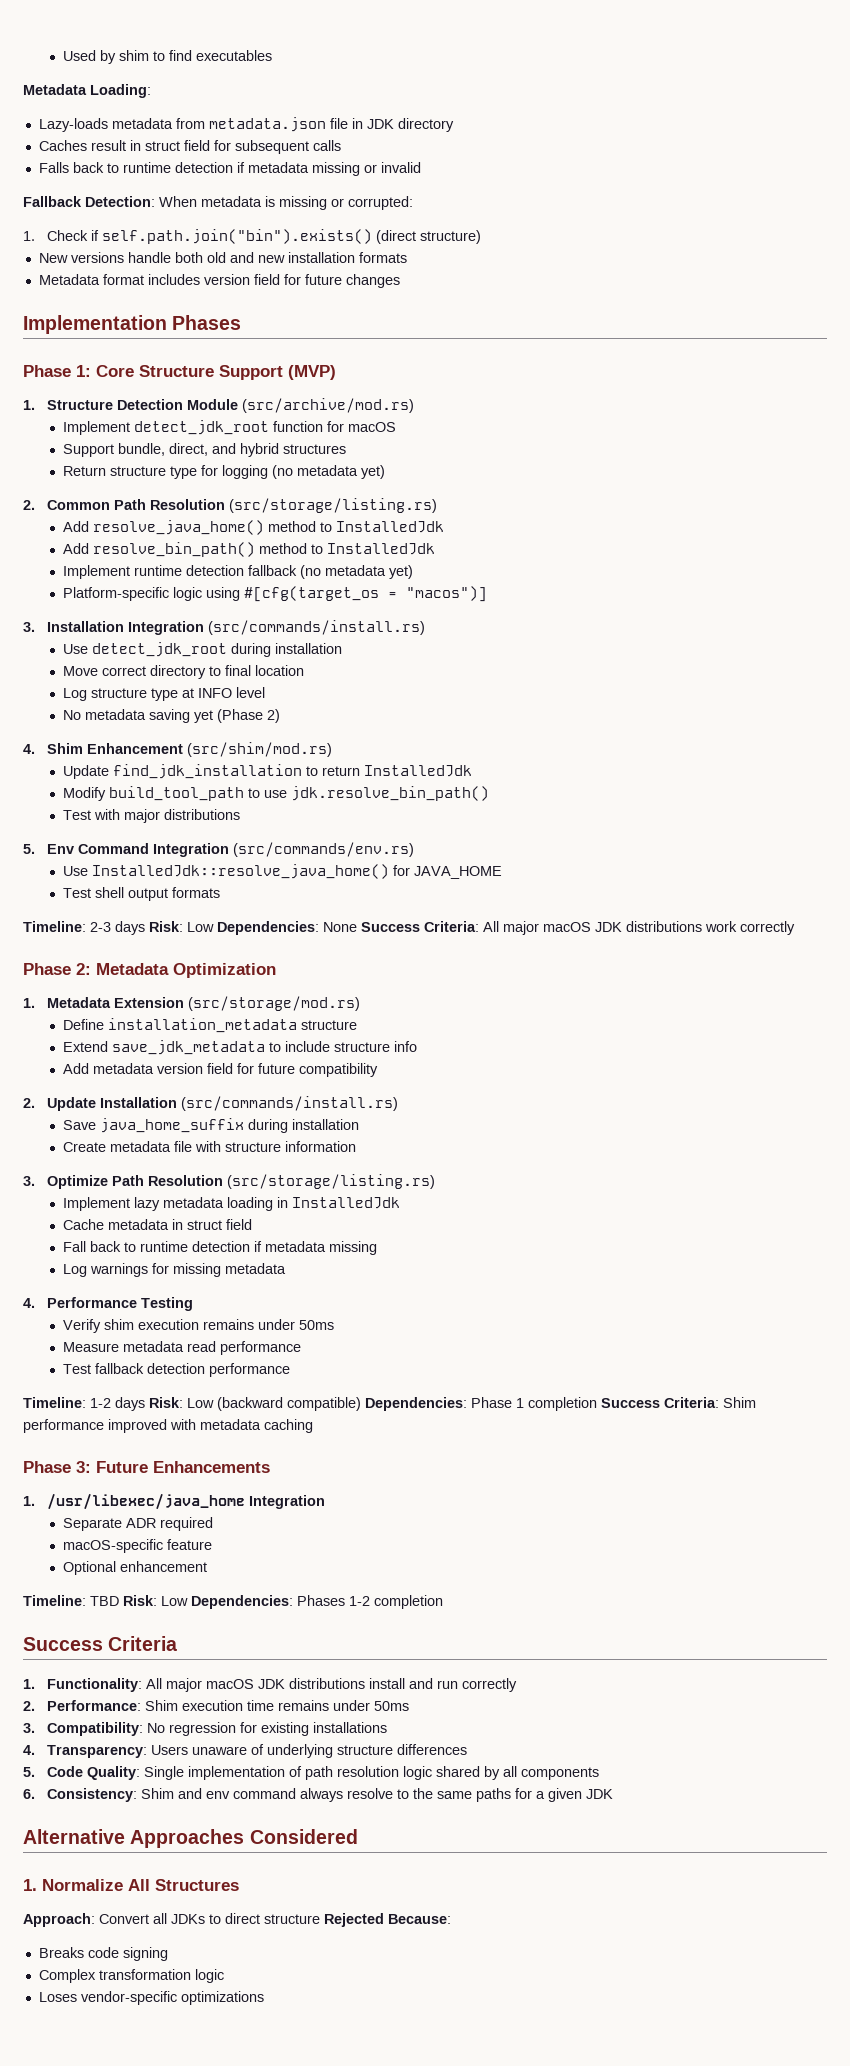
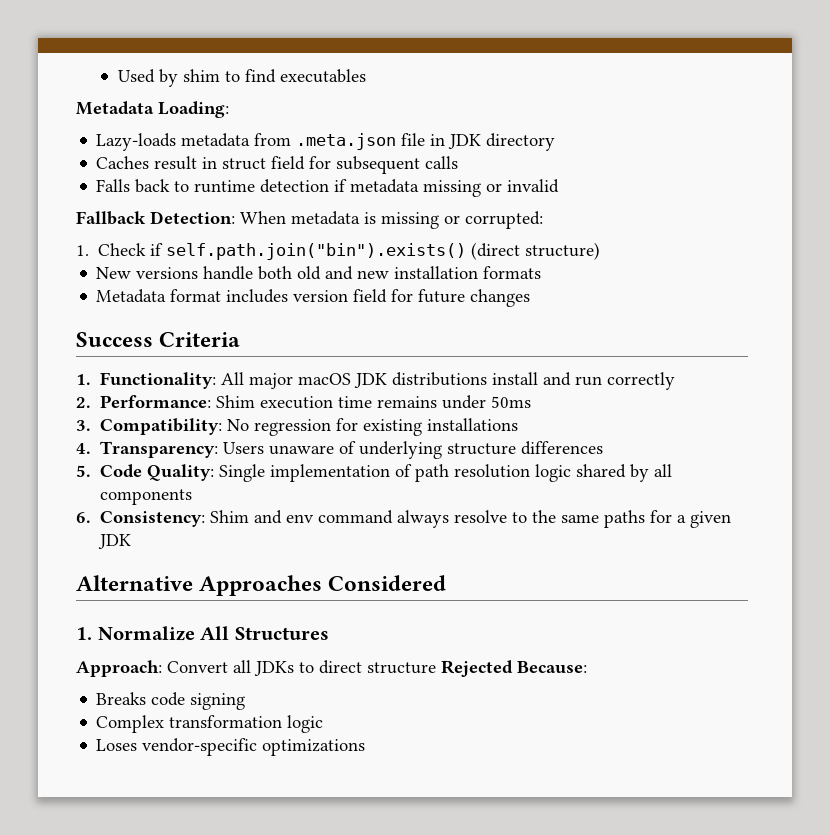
[208,117,326,132] metadata.json -> [296,133,397,150] .meta.json
[23,315,242,334] [23,365,336,380] [23,398,415,413] [63,420,397,435] [63,443,347,457] [63,465,386,479] [23,498,438,513] [63,520,445,535] [63,542,436,557] [63,565,414,579] [63,586,488,602] [23,620,426,635] [63,642,343,657] [63,665,305,679] [63,687,266,701] [63,709,281,723] [23,742,333,757] [63,764,473,779] [63,786,490,801] [63,809,241,823] [23,842,415,857] [63,864,503,879] [63,887,221,901] [23,921,795,935] [23,963,276,978] [23,996,361,1011] [63,1018,358,1033] [63,1040,418,1055] [63,1063,379,1077] [23,1096,399,1111] [63,1118,360,1133] [63,1141,357,1152] [23,1174,436,1189] [63,1197,401,1211] [63,1219,253,1230] [63,1241,378,1255] [63,1263,287,1277] [23,1297,194,1311] [63,1319,335,1333] [63,1341,302,1355] [63,1363,291,1377] [23,1397,756,1411] [23,1419,313,1433] [23,1461,270,1473] [23,1493,326,1510] [63,1517,214,1531] [63,1539,213,1553] [63,1561,208,1575] [23,1595,443,1609] // Implementation Phases // Phase 1: Core Structure Support (MVP) // 1. Structure Detection Module (src/archive/mod.rs) // Implement detect_jdk_root function for macOS // Support bundle, direct, and hybrid structures // Return structure type for logging (no metadata yet) // 2. Common Path Resolution (src/storage/listing.rs) // Add resolve_java_home() method to InstalledJdk // Add resolve_bin_path() method to InstalledJdk // Implement runtime detection fallback (no metadata yet) // Platform-specific logic using #[cfg(target_os = "macos")] // 3. Installation Integration (src/commands/install.rs) // Use detect_jdk_root during installation // Move correct directory to final location // Log structure type at INFO level // No metadata saving yet (Phase 2) // 4. Shim Enhancement (src/shim/mod.rs) // Update find_jdk_installation to return InstalledJdk // Modify build_tool_path to use jdk.resolve_bin_path() // Test with major distributions // 5. Env Command Integration (src/commands/env.rs) // Use InstalledJdk::resolve_java_home() for JAVA_HOME // Test shell output formats // Timeline: 2-3 days Risk: Low Dependencies: None Success Criteria: All major macOS JDK distributions work correctly // Phase 2: Metadata Optimization // 1. Metadata Extension (src/storage/mod.rs) // Define installation_metadata structure // Extend save_jdk_metadata to include structure info // Add metadata version field for future compatibility // 2. Update Installation (src/commands/install.rs) // Save java_home_suffix during installation // Create metadata file with structure information // 3. Optimize Path Resolution (src/storage/listing.rs) // Implement lazy metadata loading in InstalledJdk // Cache metadata in struct field // Fall back to runtime detection if metadata missing // Log warnings for missing metadata // 4. Performance Testing // Verify shim execution remains under 50ms // Measure metadata read performance // Test fallback detection performance // Timeline: 1-2 days Risk: Low (backward compatible) Dependencies: Phase 1 completion Success Criteria: Shim performance improved with metadata caching // Phase 3: Future Enhancements // 1. /usr/libexec/java_home Integration // Separate ADR required // macOS-specific feature // Optional enhancement // Timeline: TBD Risk: Low Dependencies: Phases 1-2 completion -> (531, 298) none

